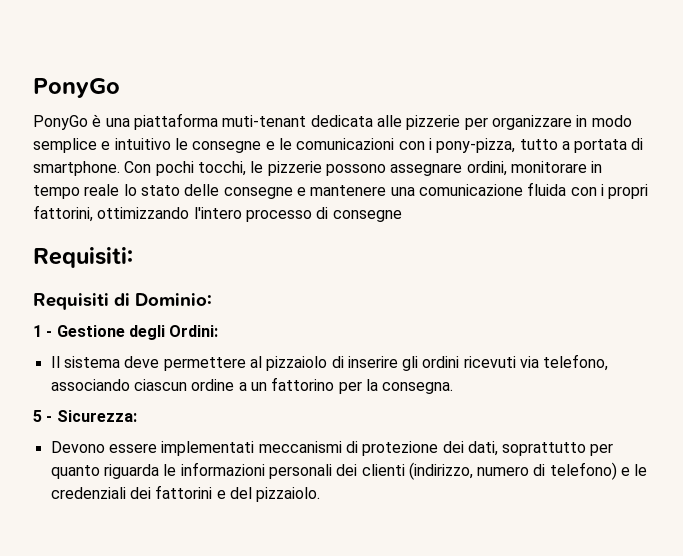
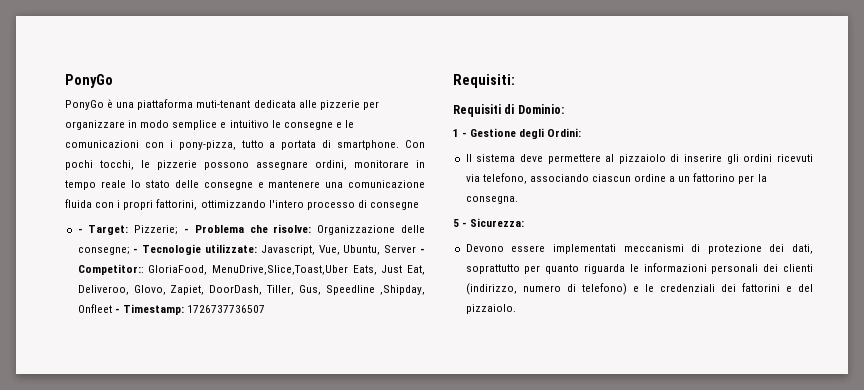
(402, 216) none -> [77,224,425,235] [77,244,425,255] [77,264,426,275] [77,285,425,295] [77,304,265,315] // - Target: Pizzerie; - Problema che risolve: Organizzazione delle consegne; - Tecnologie utilizzate: Javascript, Vue, Ubuntu, Server - Competitor:: GloriaFood, MenuDrive,Slice,Toast,Uber Eats, Just Eat, Deliveroo, Glovo, Zapiet, DoorDash, Tiller, Gus, Speedline ,Shipday, Onfleet - Timestamp: 1726737736507

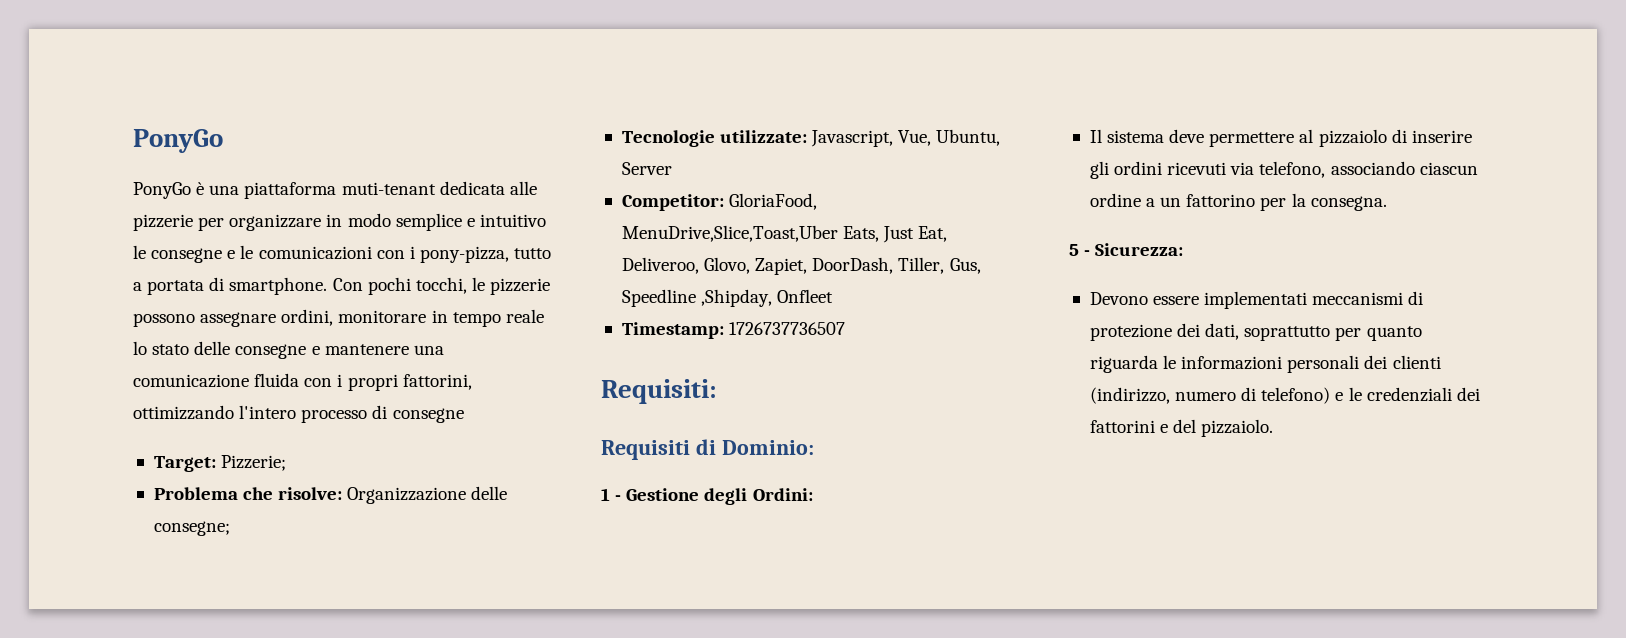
[77,228,83,233] - -> (464, 415) none
[184,228,190,233] - -> (287, 463) //
[133,248,139,253] - -> (230, 528) //
[419,248,425,253] [77,264,144,275] - Competitor:: -> [621,194,724,211] // Competitor:
[114,308,120,313] - -> (834, 296) //

